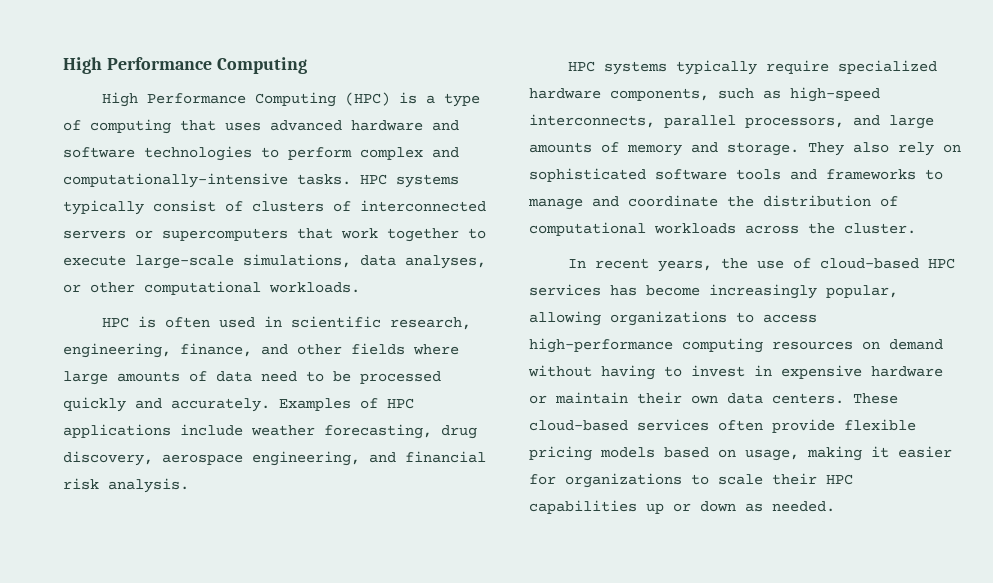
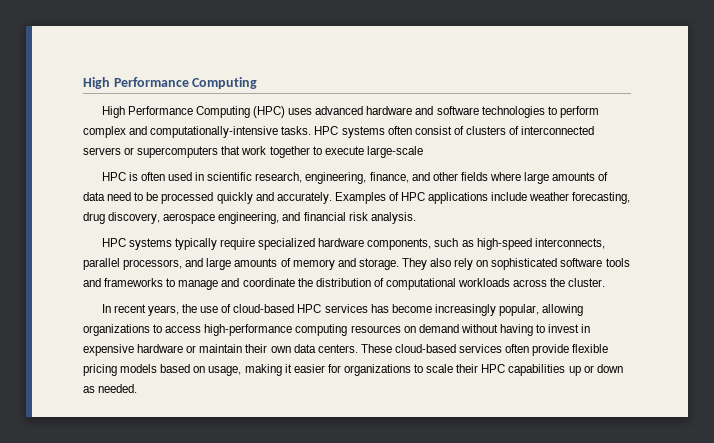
[398,92,480,107] [63,119,216,134] is a type of computing that -> (286, 112) none
[63,200,144,215] typically -> [387,126,412,135] often
[243,254,486,269] [63,281,360,295] simulations, data analyses, or other computational workloads. -> (423, 152) none

